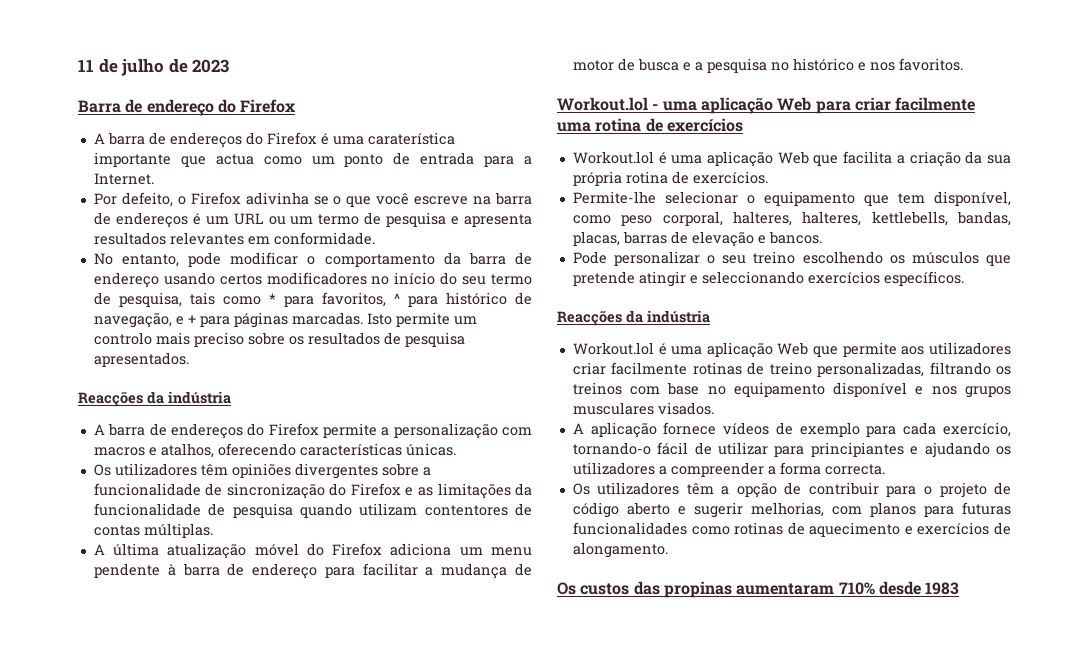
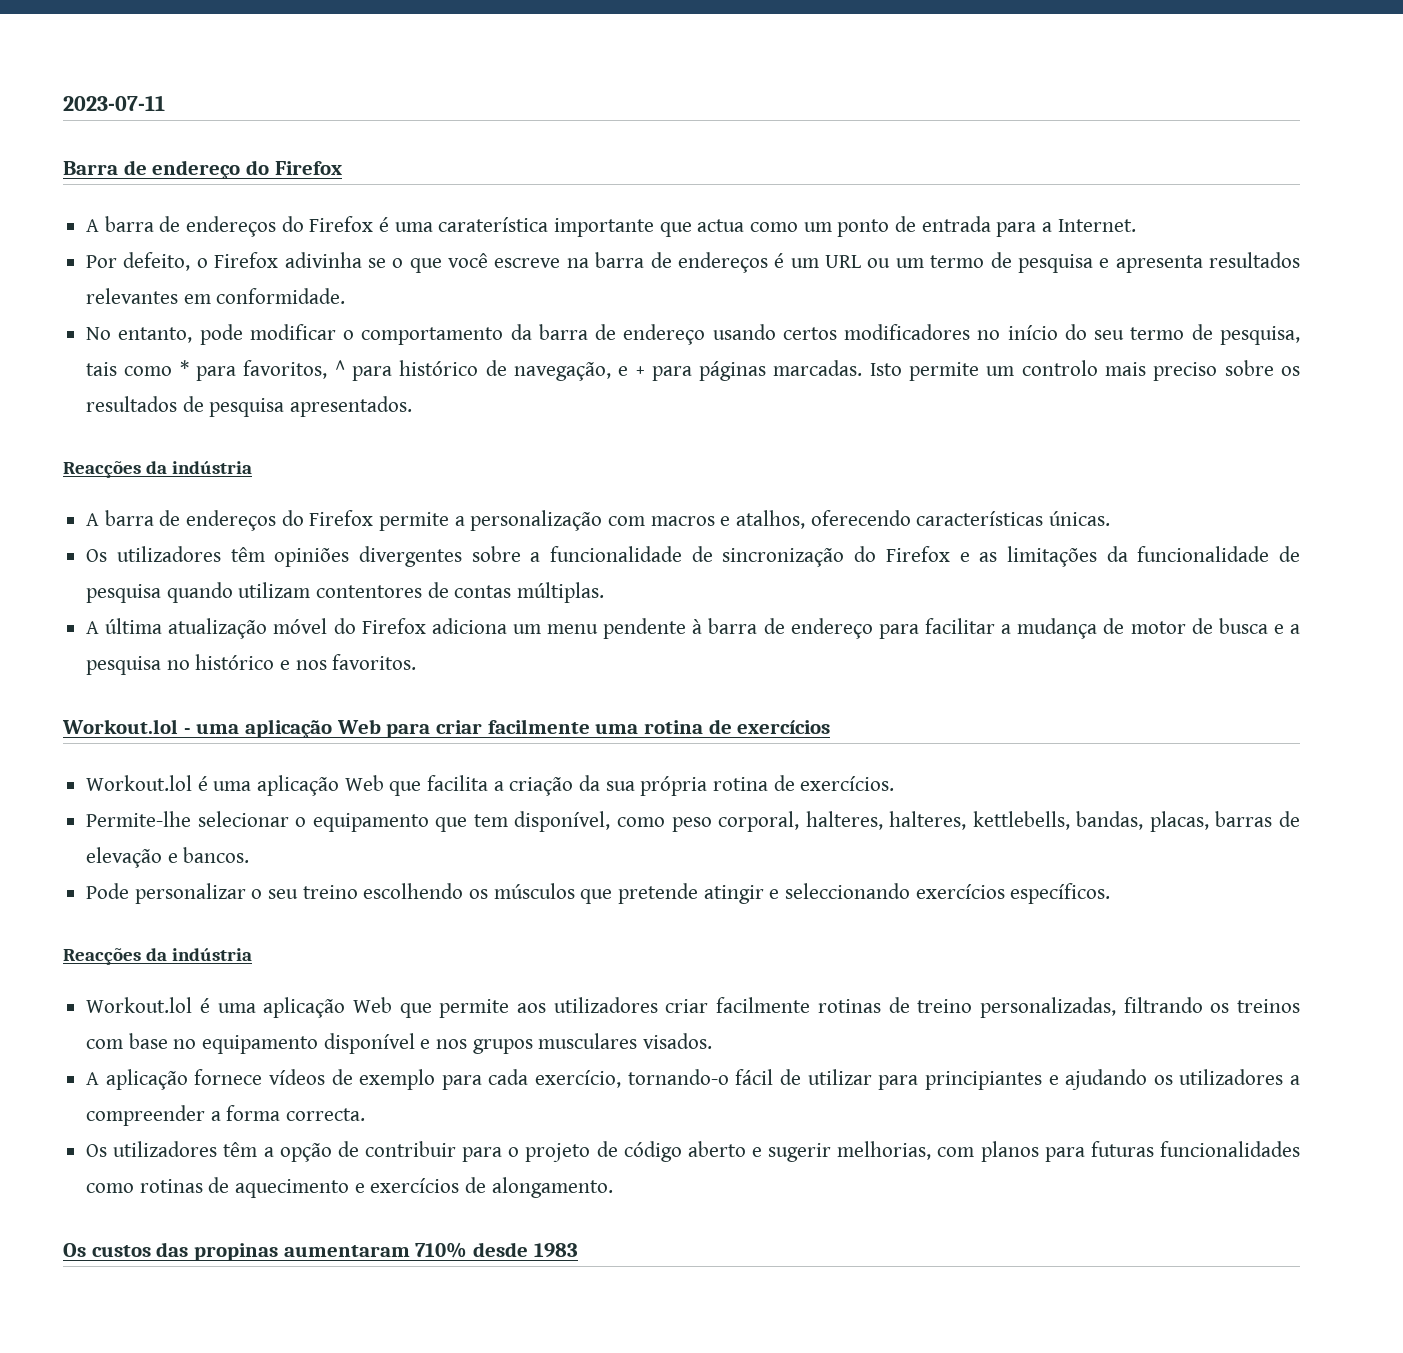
[78,59,230,76] 11 de julho de 2023 -> [63,95,165,111] 2023-07-11

